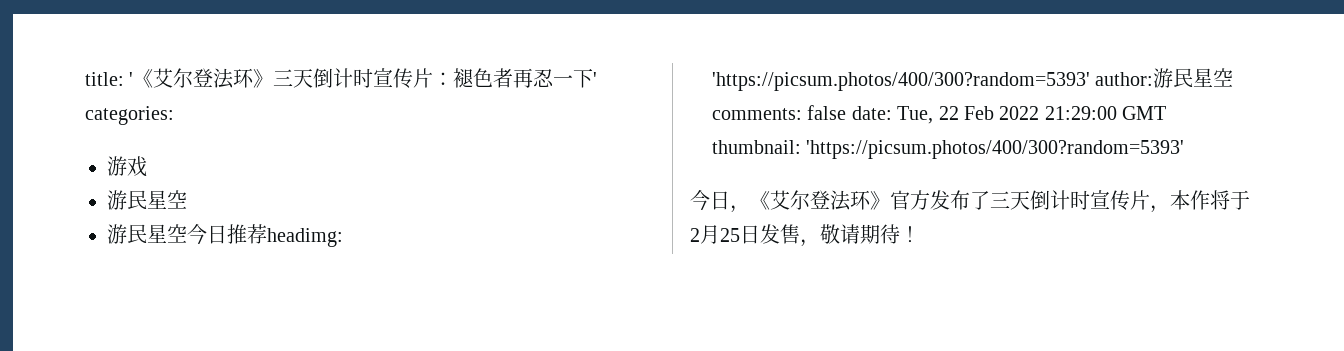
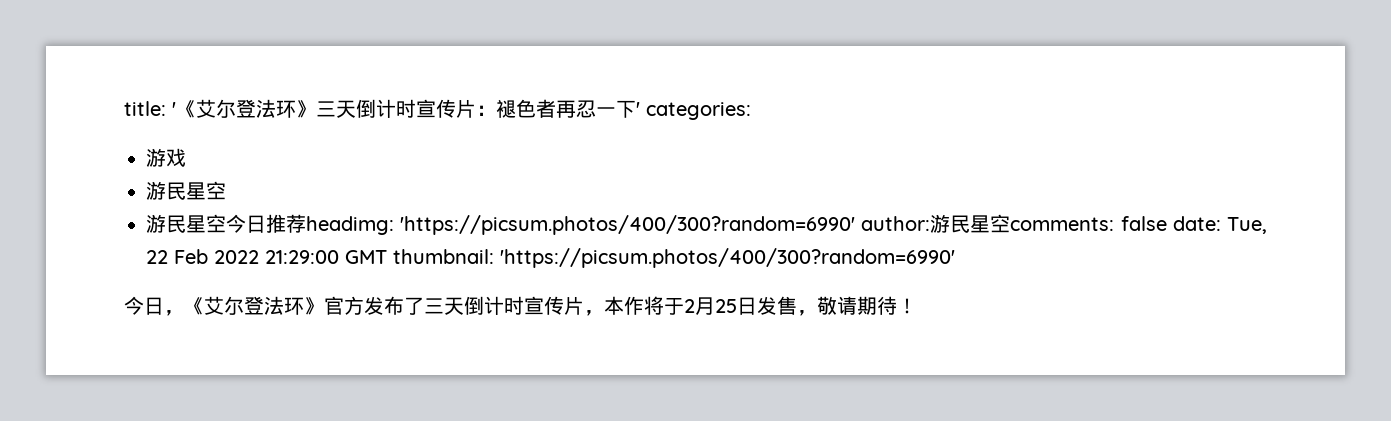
[712,72,1090,91] 'https://picsum.photos/400/300?random=5393' -> [400,215,856,235] 'https://picsum.photos/400/300?random=6990'
[806,140,1185,159] 'https://picsum.photos/400/300?random=5393' -> [500,248,955,268] 'https://picsum.photos/400/300?random=6990'

